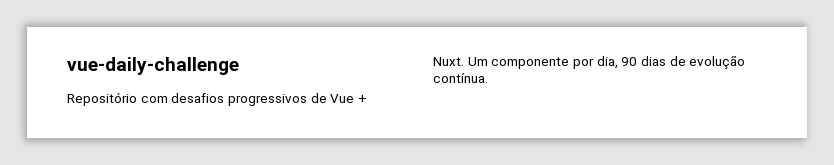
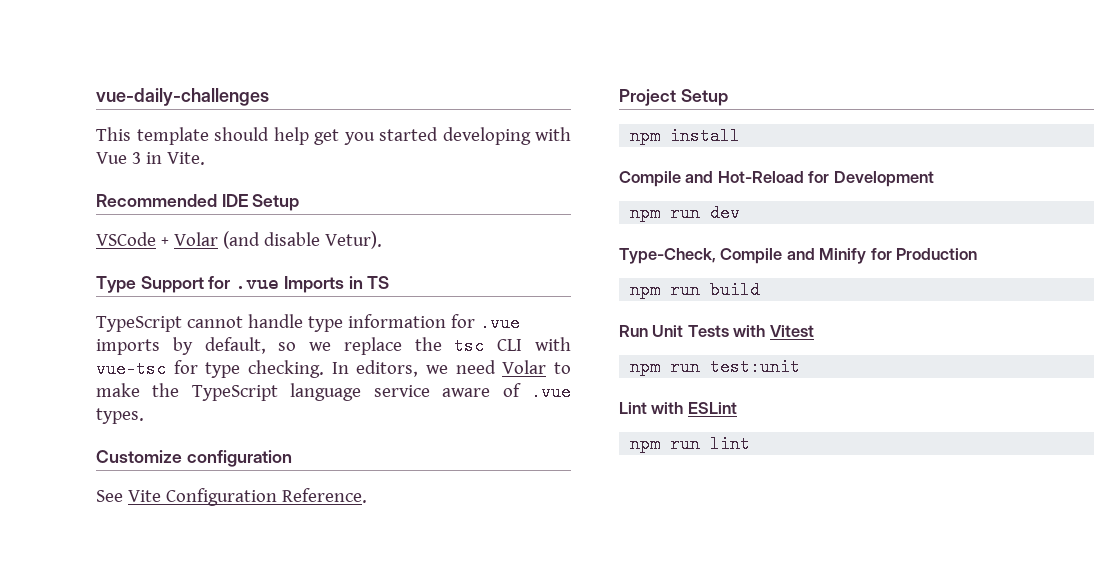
[67,57,239,75] [67,92,367,106] [433,56,746,69] [433,73,488,83] vue-daily-challenge // Repositório com desafios progressivos de Vue + Nuxt. Um componente por dia, 90 dias de evolução contínua. -> [96,88,269,106] [96,127,571,145] [96,152,205,165] [96,194,300,211] [96,231,382,249] [96,276,390,293] [96,314,520,332] [96,337,571,355] [96,360,571,378] [96,383,571,401] [96,408,144,424] [96,450,292,467] [96,488,367,506] [619,89,728,106] [630,127,741,145] [619,171,934,187] [630,204,741,222] [619,248,978,264] [630,281,761,299] [619,325,814,337] [630,358,801,376] [619,402,737,414] [630,435,751,453] vue-daily-challenges // This template should help get you started developing with Vue 3 in Vite. // Recommended IDE Setup // VSCode + Volar (and disable Vetur). // Type Support for .vue Imports in TS // TypeScript cannot handle type information for .vue imports by default, so we replace the tsc CLI with vue-tsc for type checking. In editors, we need Volar to make the TypeScript language service aware of .vue types. // Customize configuration // See Vite Configuration Reference. // Project Setup // npm install // Compile and Hot-Reload for Development // npm run dev // Type-Check, Compile and Minify for Production // npm run build // Run Unit Tests with Vitest // npm run test:unit // Lint with ESLint // npm run lint

